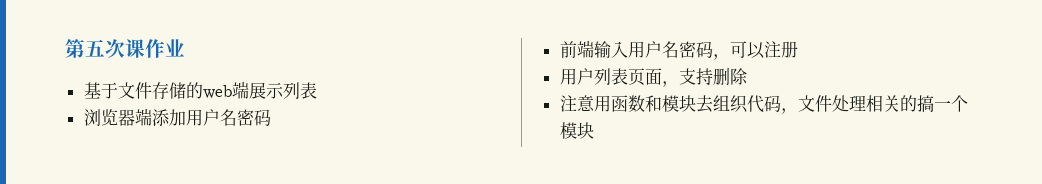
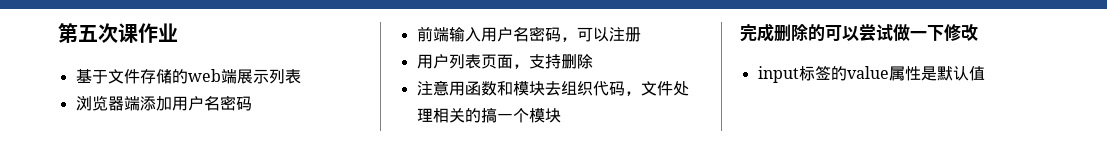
(594, 130) none -> [740,23,978,42] [757,65,985,83] // 完成删除的可以尝试做一下修改 // input标签的value属性是默认值

